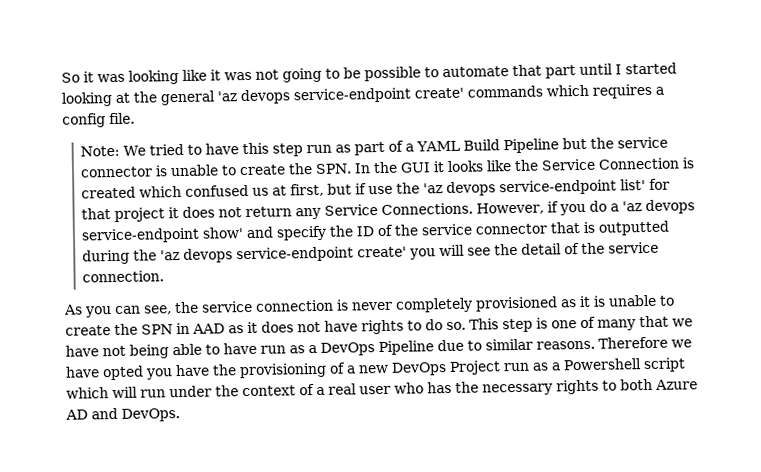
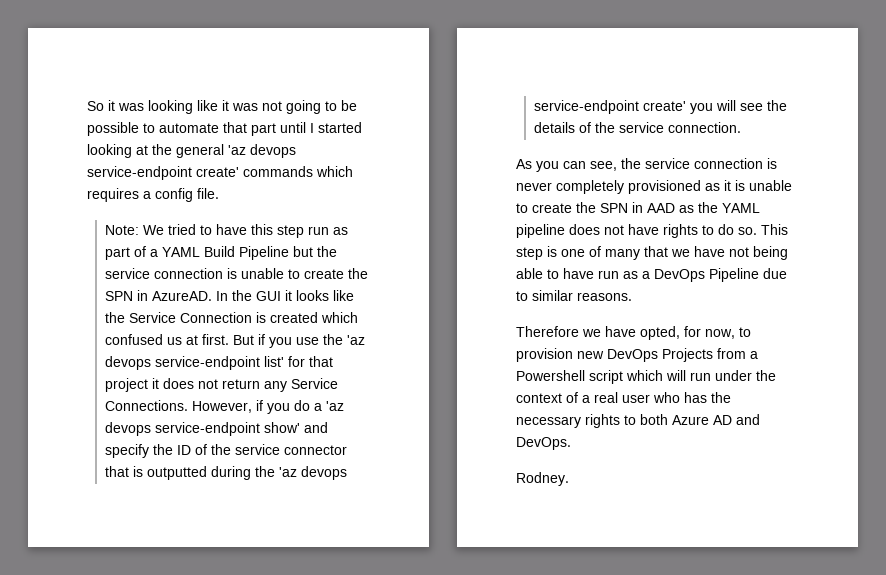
[80,163,353,178] connector is unable to create the SPN. -> [153,268,368,279] [104,290,212,301] connection is unable to create the SPN in AzureAD.
[290,183,368,197] first, but if -> [201,334,292,348] first. But if you
[521,243,563,255] detail -> [533,122,575,133] details
[247,321,258,334] it -> [698,202,760,213] [516,224,565,238] the YAML pipeline
(595, 345) none -> (632, 296) //
[102,360,549,381] opted you have the provisioning of a new DevOps Project run as -> [640,326,751,340] [516,348,746,362] opted, for now, to provision new DevOps Projects from
(180, 415) none -> [516,472,569,486] // Rodney.

